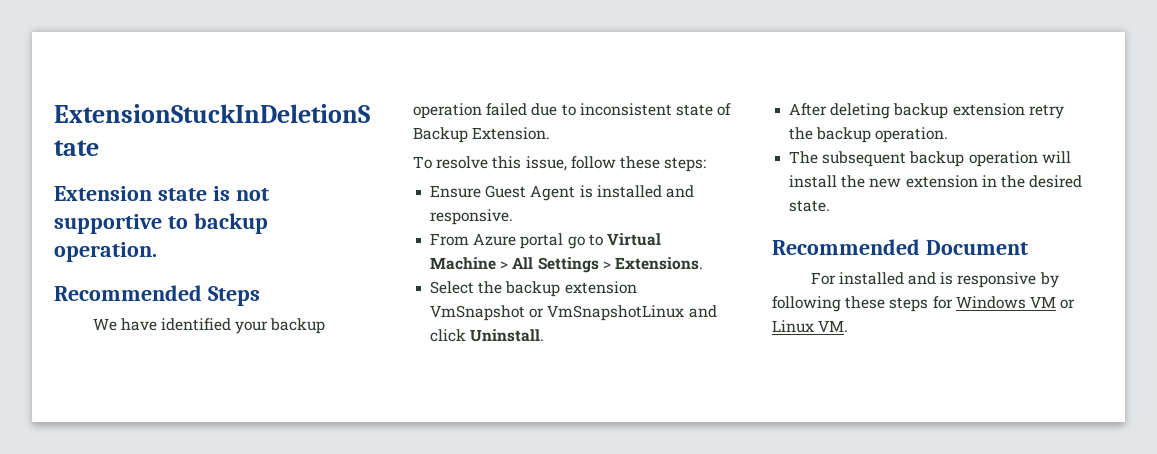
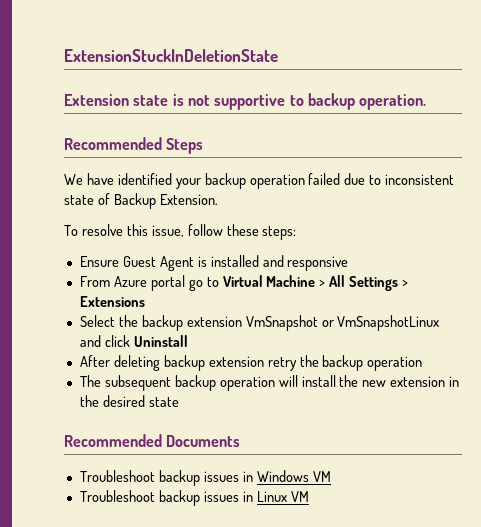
[430,209,514,225] responsive. -> [287,256,349,271] responsive
[614,257,703,270] Extensions. -> [79,296,145,307] Extensions
[470,329,545,342] Uninstall. -> [133,335,188,347] Uninstall
[875,127,949,143] operation. -> [367,356,423,371] operation
[789,200,831,212] [772,239,1028,255] [810,272,1059,288] [772,296,1076,312] [772,320,849,333] state. // Recommended Document // For installed and is responsive by following these steps for Windows VM or Linux VM. -> [148,397,179,407] [64,434,241,447] [79,470,331,486] [79,490,309,506] state // Recommended Documents // Troubleshoot backup issues in Windows VM // Troubleshoot backup issues in Linux VM

